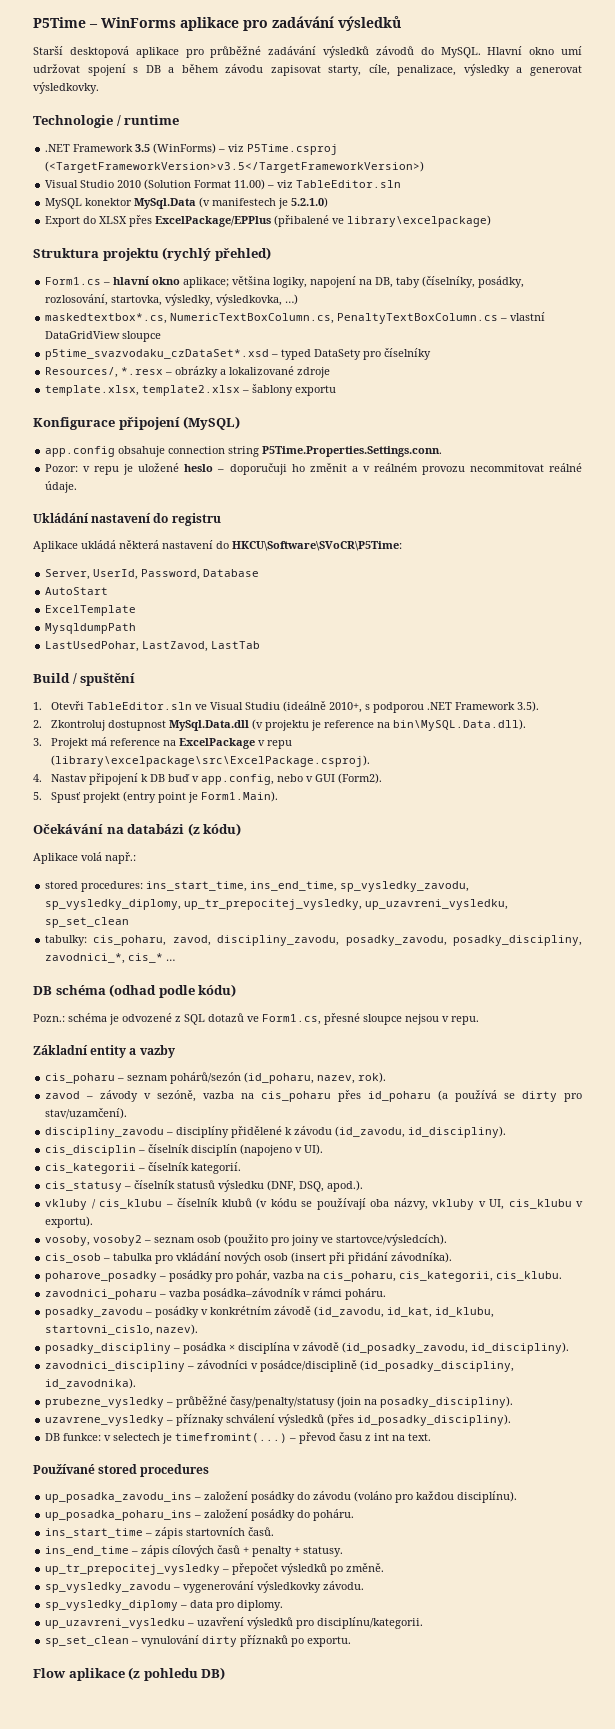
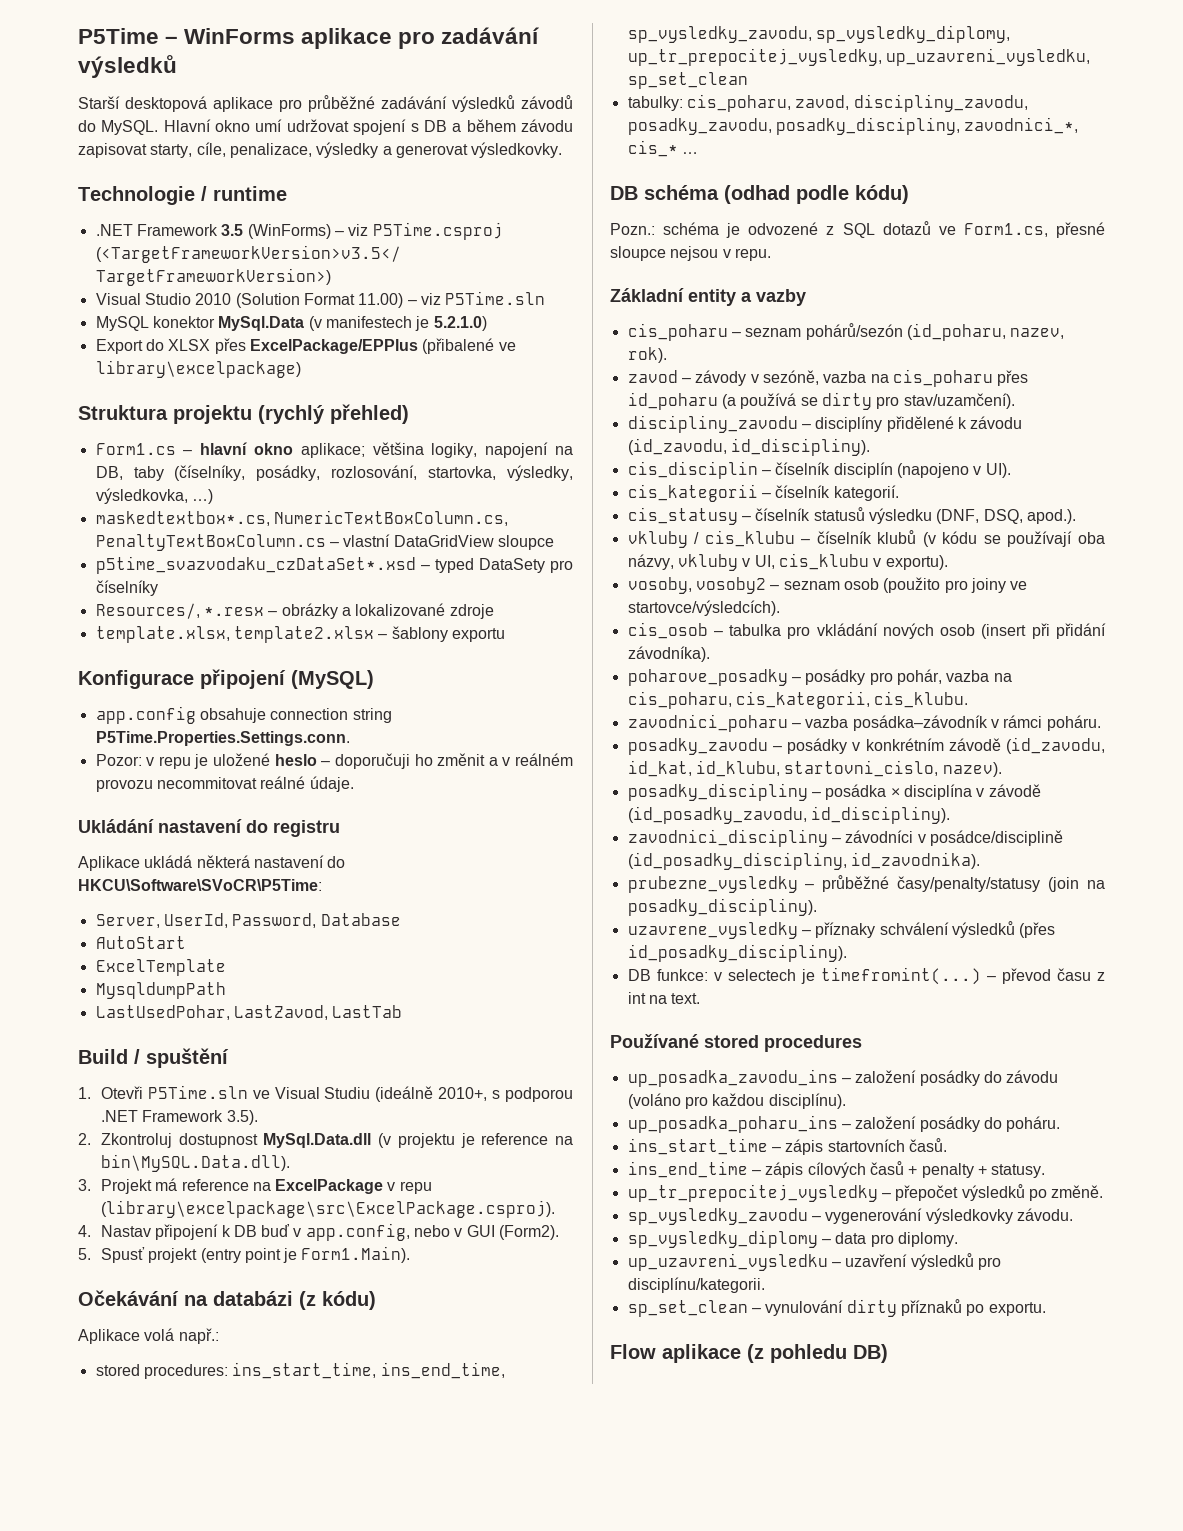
[296,180,402,188] TableEditor.sln -> [445,291,546,305] P5Time.sln
[87,702,193,710] TableEditor.sln -> [147,1085,248,1099] P5Time.sln

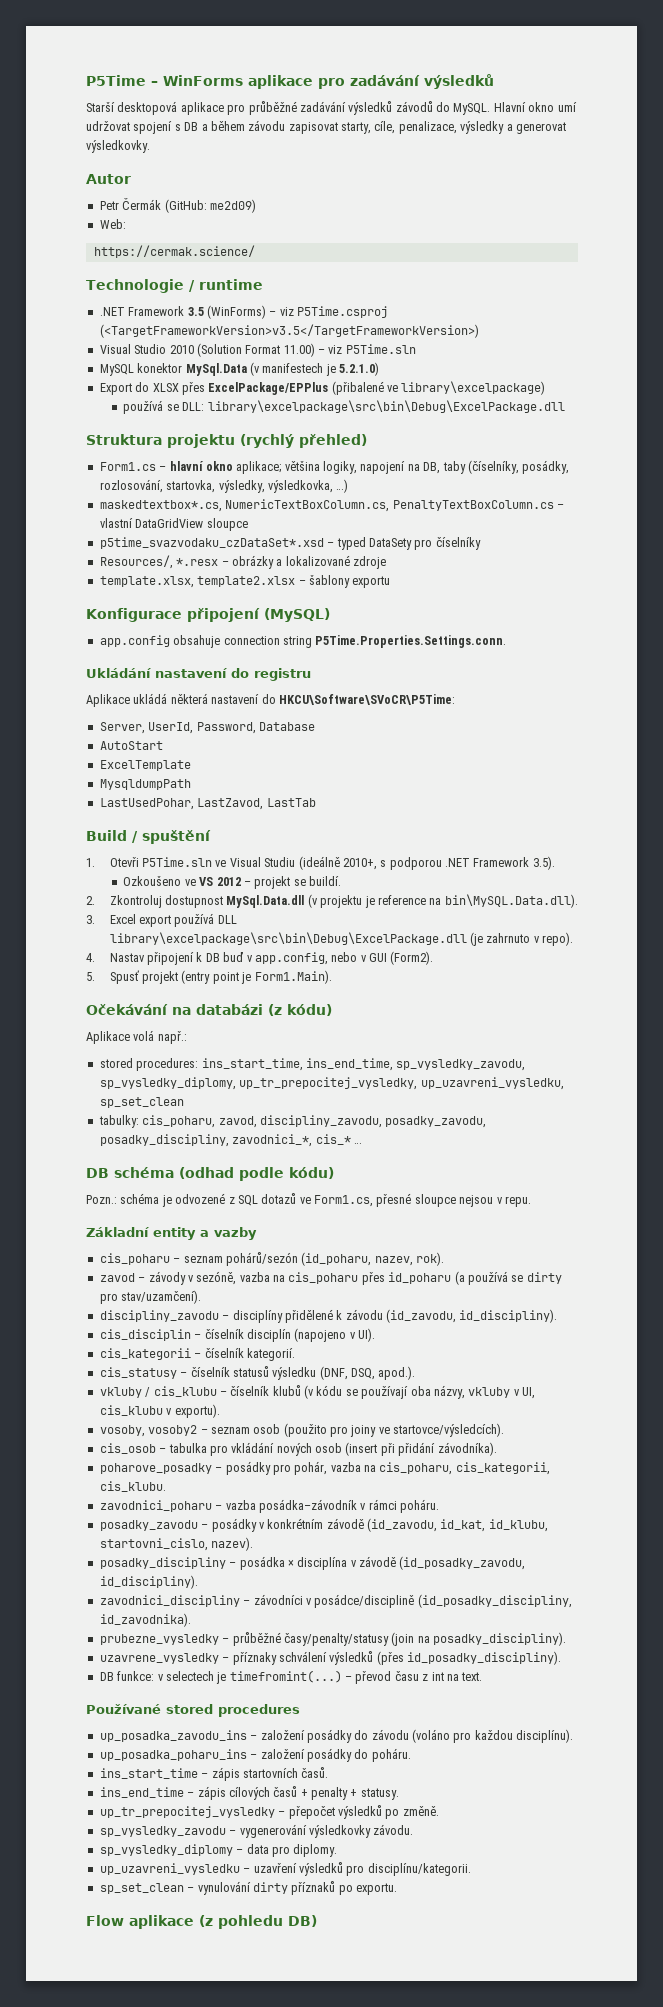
(563, 150) none -> [86,174,131,184] [99,198,256,213] [99,219,126,229] [93,245,255,258] // Autor // Petr Čermák (GitHub: me2d09) // Web: // https://cermak.science/
(301, 369) none -> [123,400,565,414] // používá se DLL: library\excelpackage\src\bin\Debug\ExcelPackage.dll
[95,753,573,769] [95,776,354,792] // Pozor: v repu je uložené heslo – doporučuji ho změnit a v reálném provozu necommitovat reálné údaje. -> (507, 641) none
(258, 1117) none -> [123,876,341,889] // Ozkoušeno ve VS 2012 – projekt se buildí.
[100,1178,432,1194] [100,1200,555,1218] Projekt má reference na ExcelPackage v repu (library\excelpackage\src\ExcelPackage.csproj). -> [109,913,237,927] [109,932,574,946] Excel export používá DLL library\excelpackage\src\bin\Debug\ExcelPackage.dll (je zahrnuto v repo).

